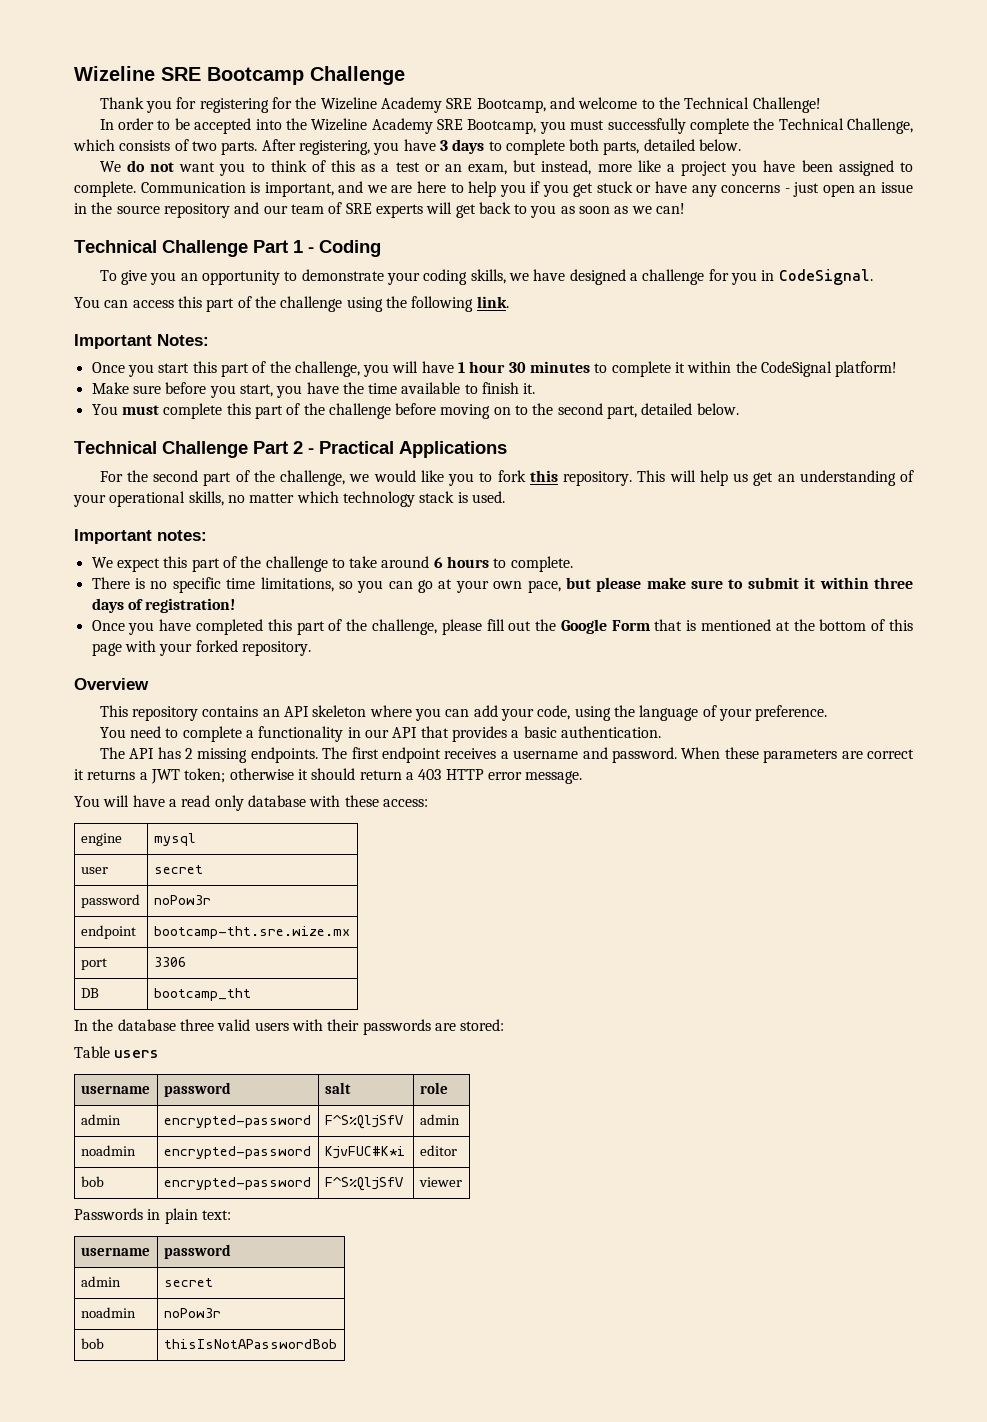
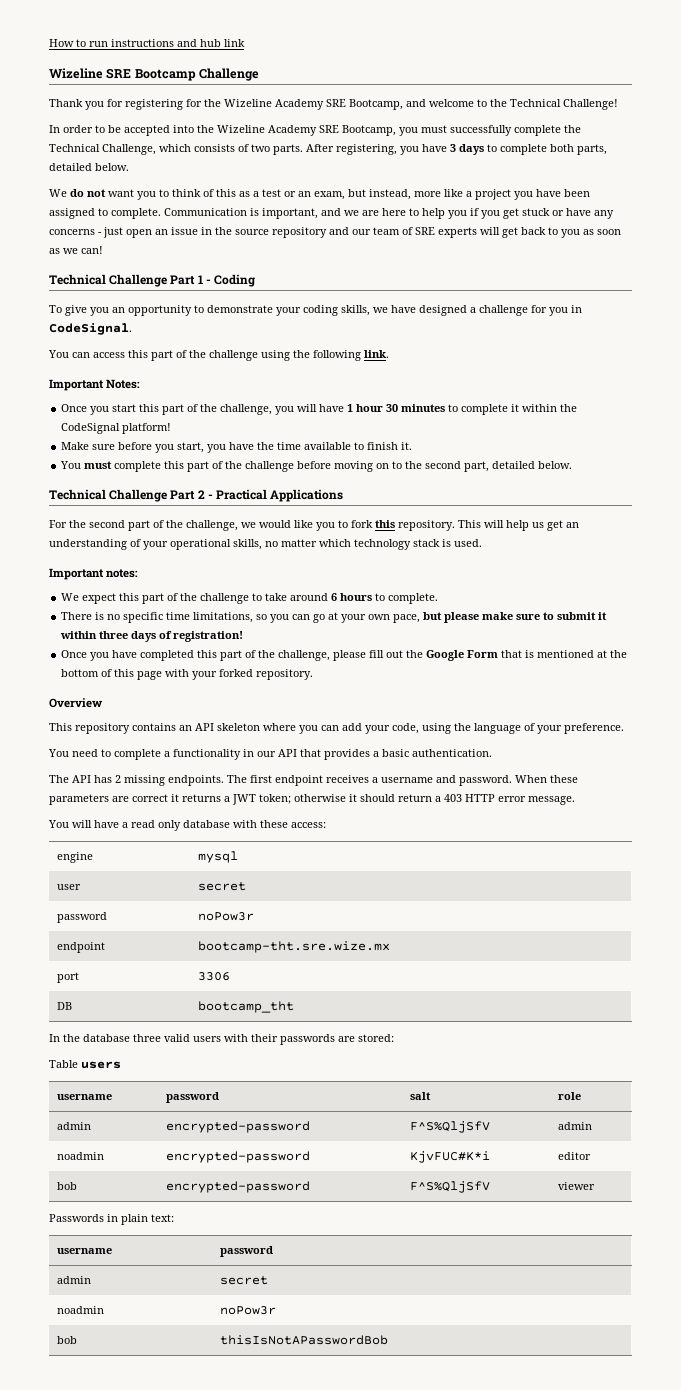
(74, 73) none -> [49,39,245,47] How to run instructions and hub link //

